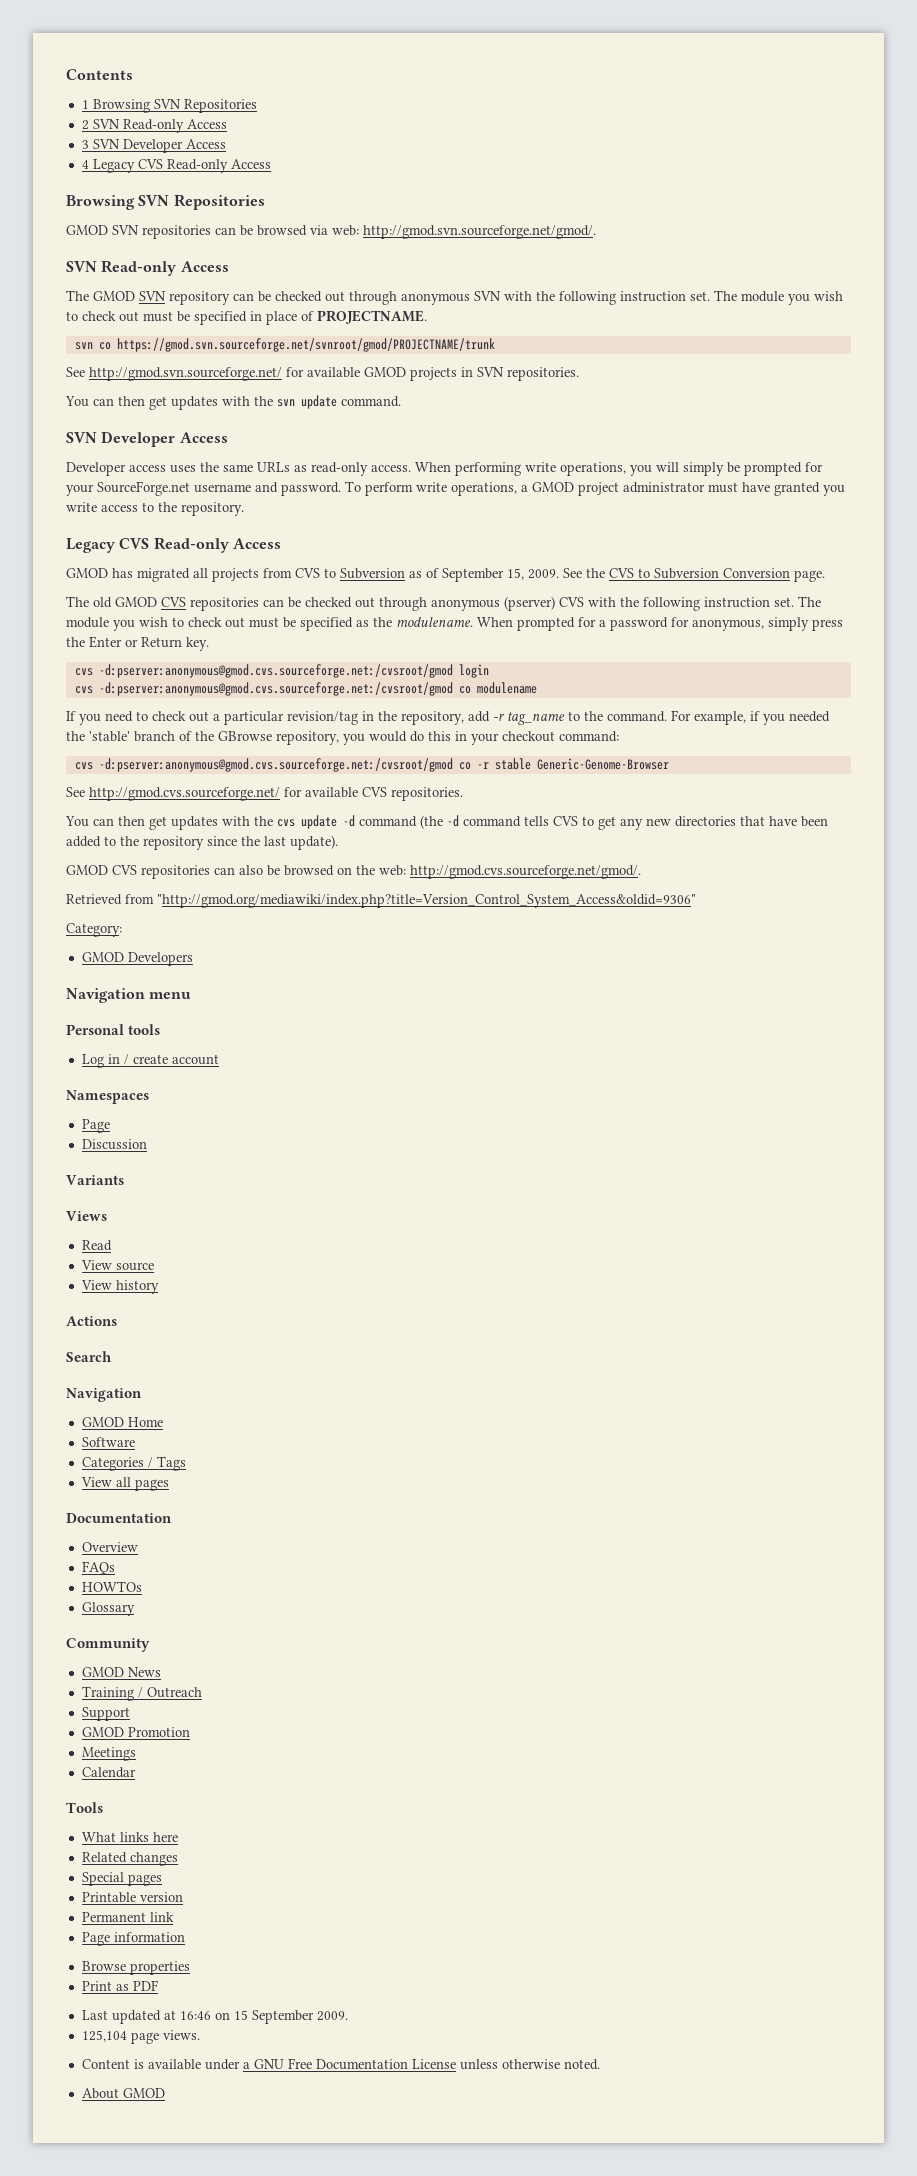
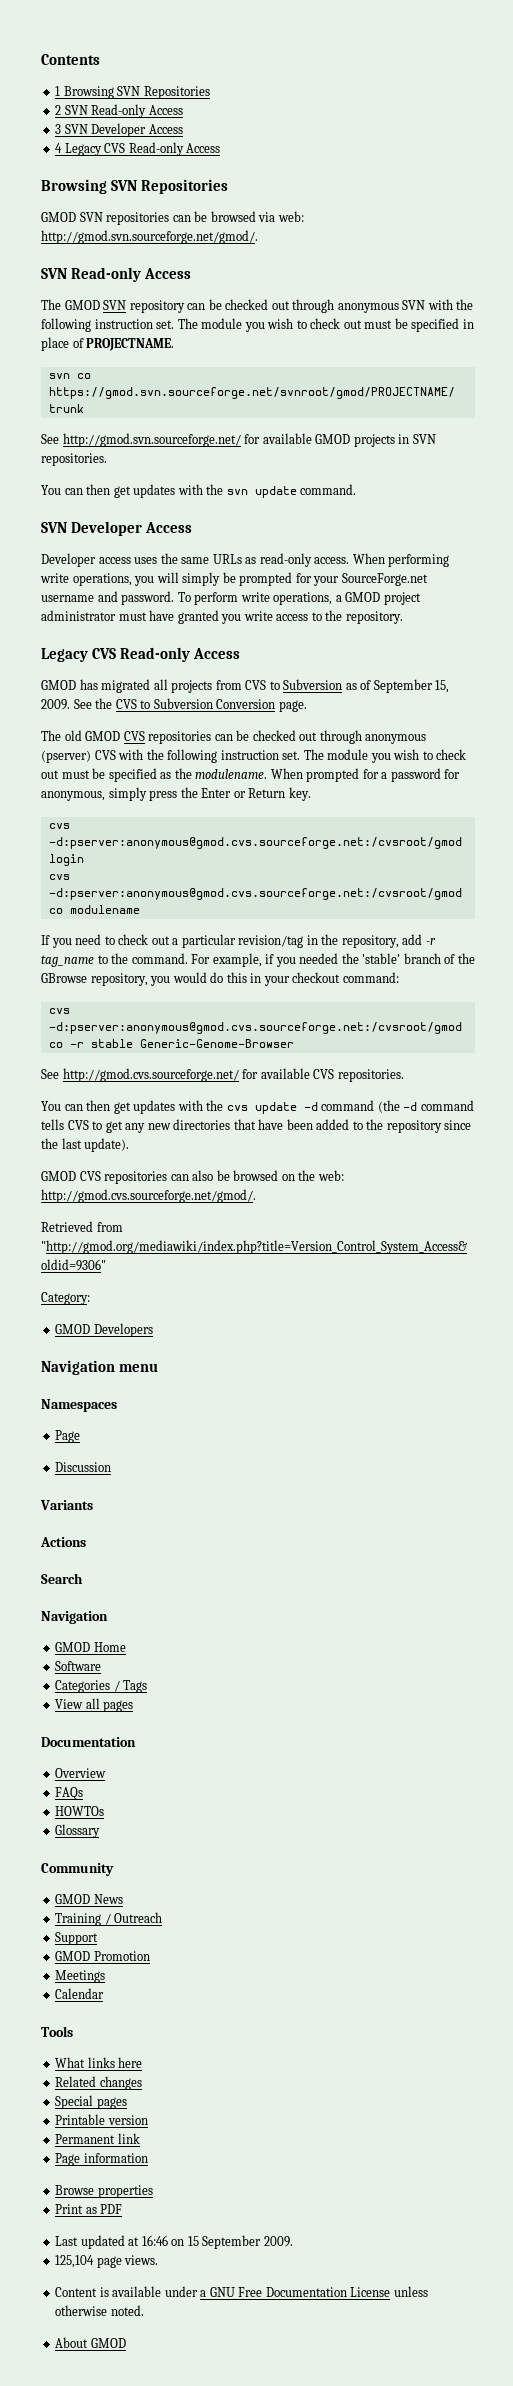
[66,1024,161,1035] [81,1054,219,1068] [66,1090,149,1104] [81,1119,110,1133] [81,1139,147,1150] [66,1175,124,1185] [66,1211,107,1221] [81,1240,112,1251] [80,1260,154,1271] [80,1280,159,1294] Personal tools // Log in / create account // Namespaces // Page // Discussion // Variants // Views // Read // View source // View history -> [41,1399,117,1412] [55,1430,81,1443] [55,1462,112,1472] [40,1500,93,1510] Namespaces // Page // Discussion // Variants

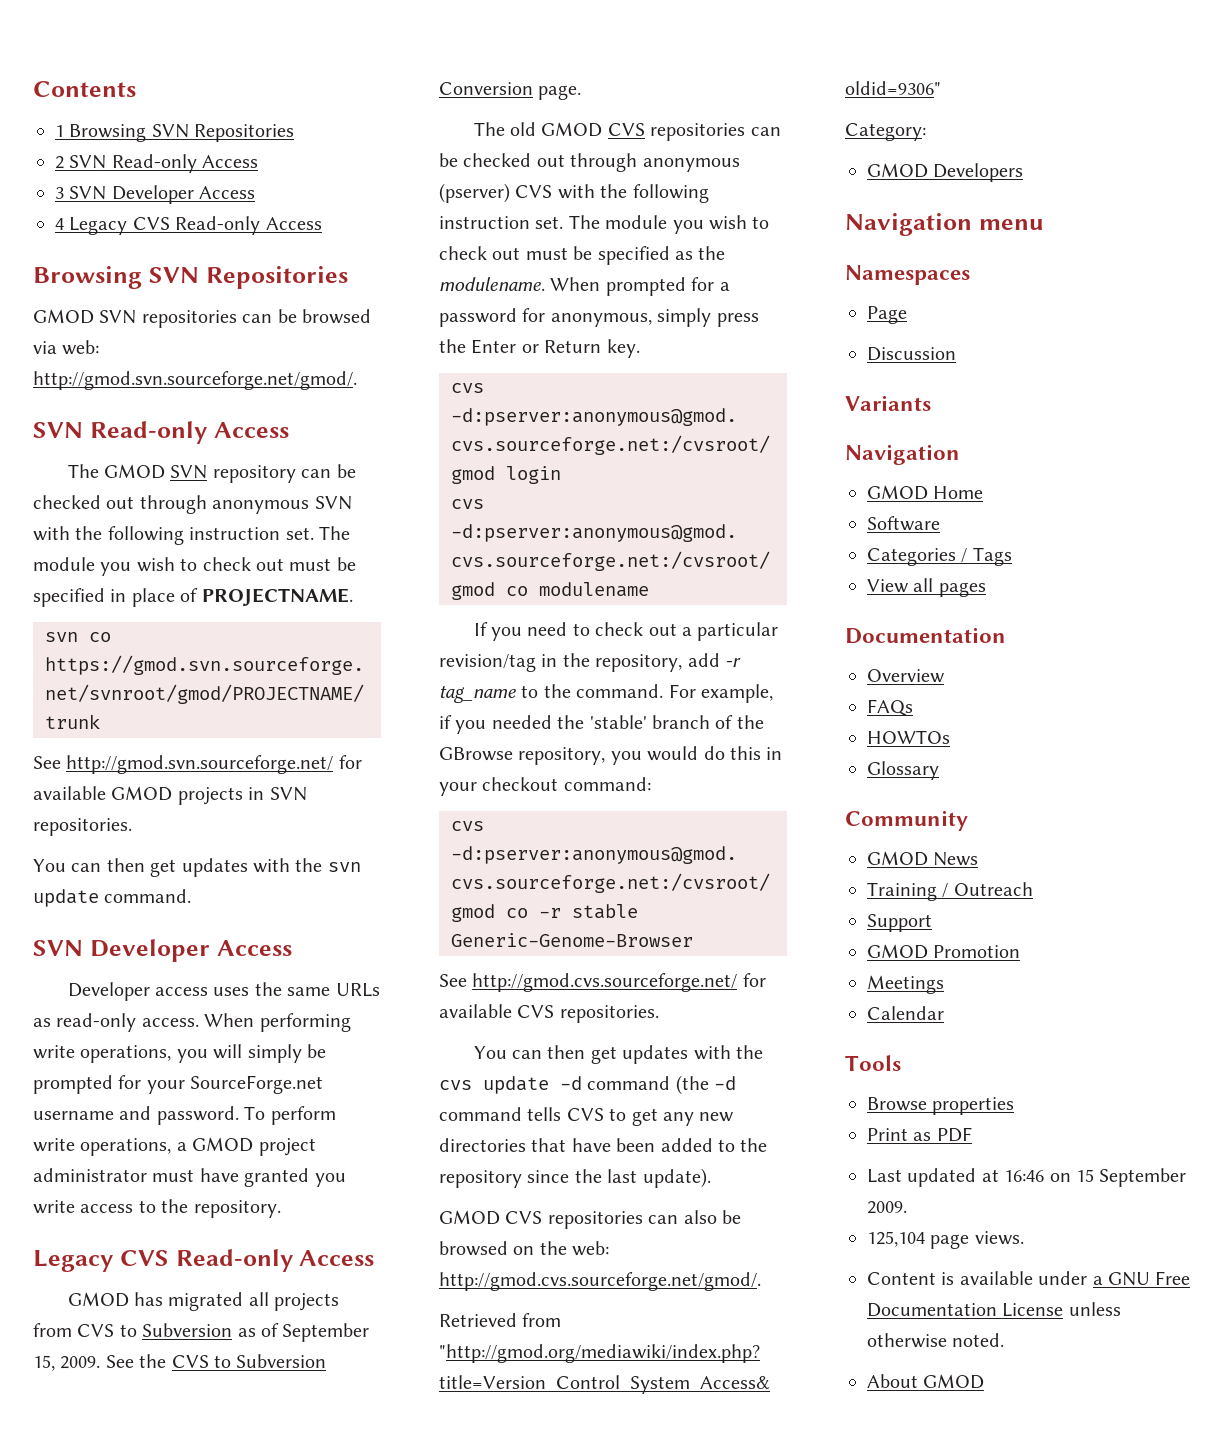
[40,1537,86,1547] [41,1573,83,1584] // Actions // Search -> (931, 403) none
[55,2057,143,2068] [55,2076,142,2090] [55,2095,127,2109] [55,2114,148,2125] [55,2133,140,2144] [55,2153,148,2166] // What links here // Related changes // Special pages // Printable version // Permanent link // Page information -> (901, 1063) none

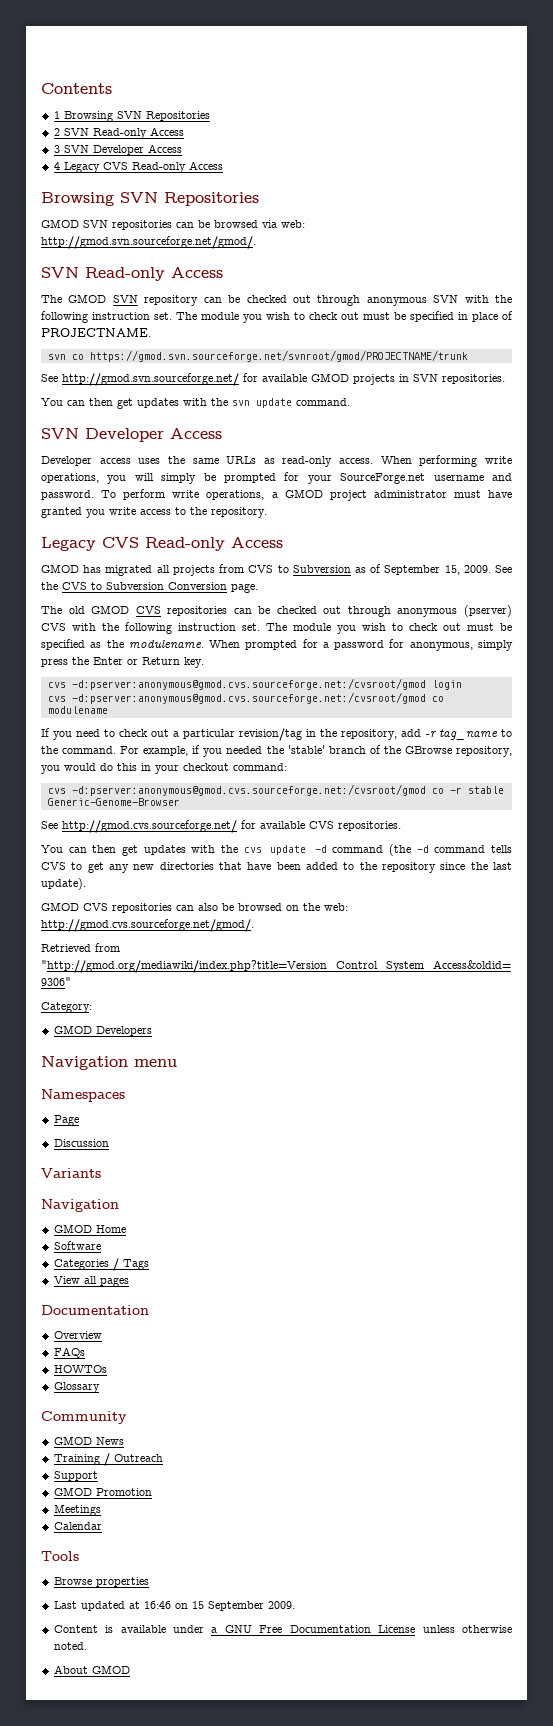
[867,1127,972,1142] // Print as PDF -> (149, 1582) none
[867,1231,1024,1249] // 125,104 page views. -> (295, 1605) none

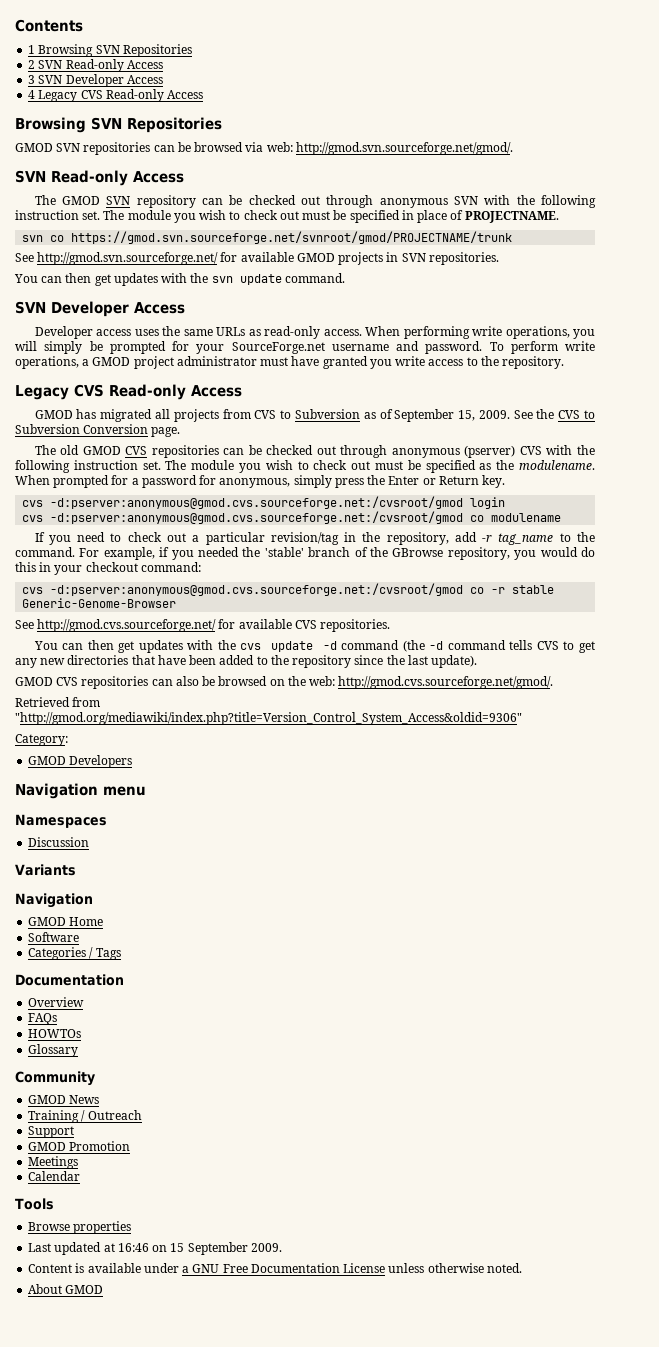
[53,1115,79,1126] // Page -> (107, 821) none
[53,1276,129,1287] // View all pages -> (121, 954) none

